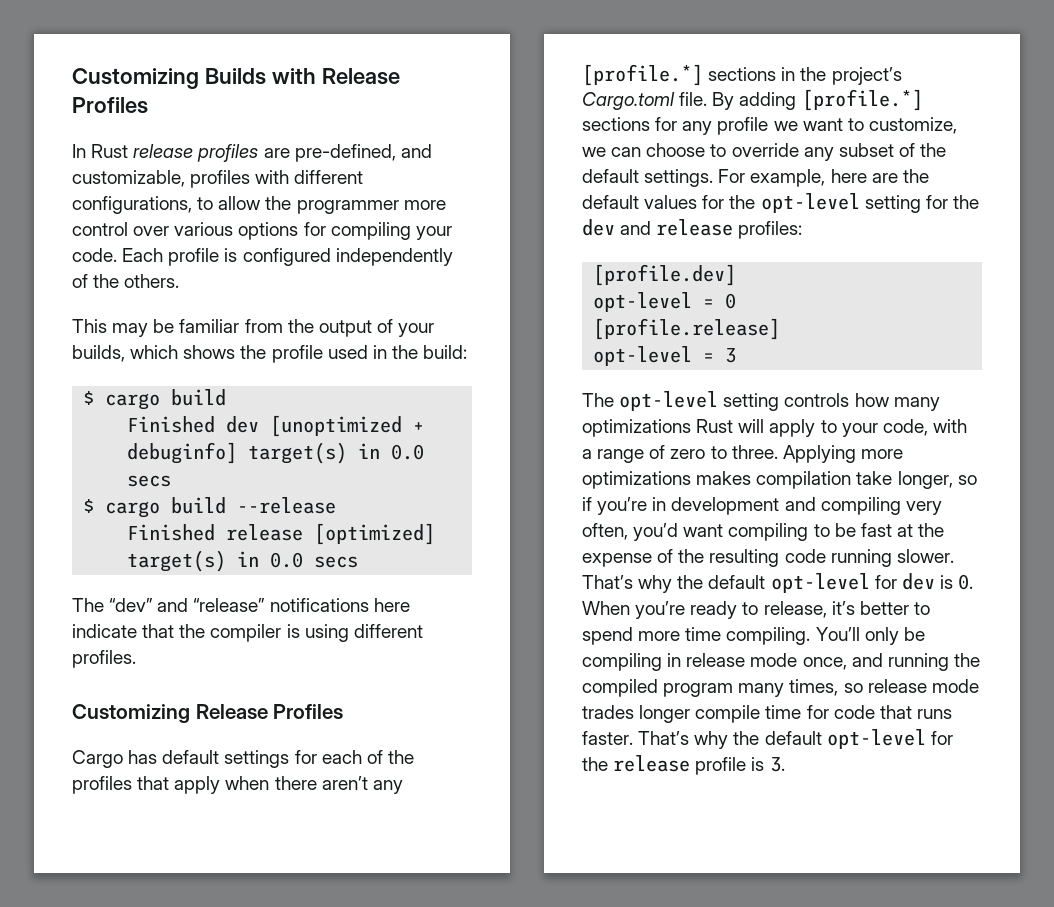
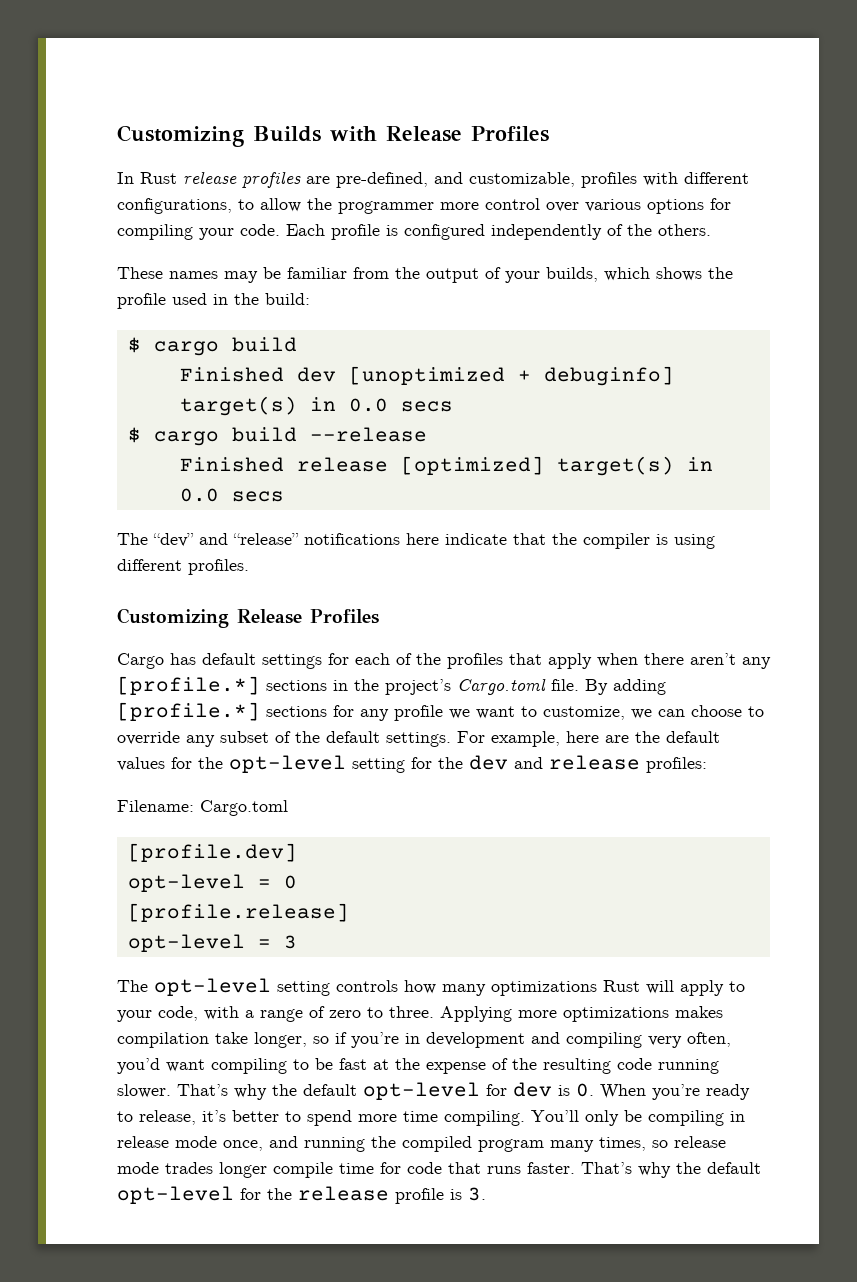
[72,319,107,333] This -> [117,267,218,279] These names
(803, 230) none -> [117,800,288,816] // Filename: Cargo.toml

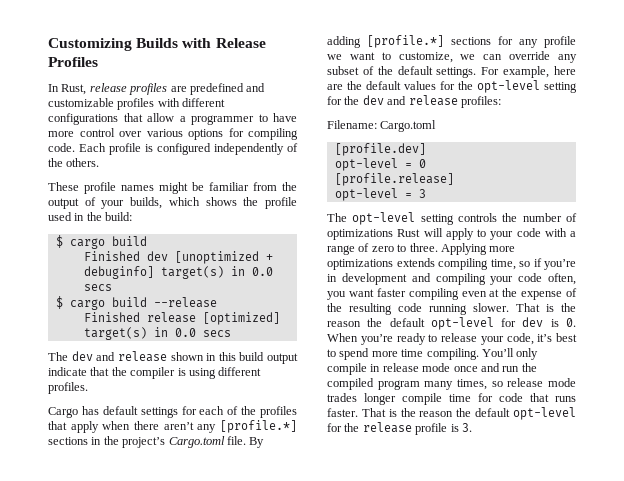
[140,172,177,184] Rust -> [61,84,87,95] Rust,
[336,172,749,188] [117,198,434,214] pre-defined, and customizable, profiles with different configurations, to allow the programmer -> [189,83,266,95] [48,98,226,110] [48,113,297,125] predefined and customizable profiles with different configurations that allow a programmer to have
[199,228,234,240] your -> (298, 134) none
[169,271,258,283] names may -> [84,182,188,194] profile names might
[153,533,439,547] “dev” and “release” notifications here -> [71,351,298,364] dev and release shown in this build output
[117,608,379,628] // Customizing Release Profiles -> (88, 388) none
[691,705,764,717] choose to -> (503, 57) none
[404,980,486,996] how many -> [502,213,577,222] the number of
[158,1006,198,1021] code, -> [516,228,541,237] code
[675,1006,723,1018] [117,1032,307,1048] makes compilation take longer, -> [396,258,516,270] extends compiling time,
[648,1032,731,1048] [117,1058,367,1074] very often, you’d want compiling to be fast -> [490,273,576,285] [327,288,487,300] your code often, you want faster compiling even
[177,1084,267,1100] That’s why -> [516,303,576,312] [327,321,361,327] That is the reason
[139,1110,279,1125] release, it’s better -> [441,333,577,345] release your code, it’s best
[624,1110,724,1126] be compiling -> [327,363,367,375] compile
[223,1136,365,1152] once, and running -> [453,363,520,372] once and run
[581,1162,671,1178] That’s why -> [361,408,454,417] That is the reason

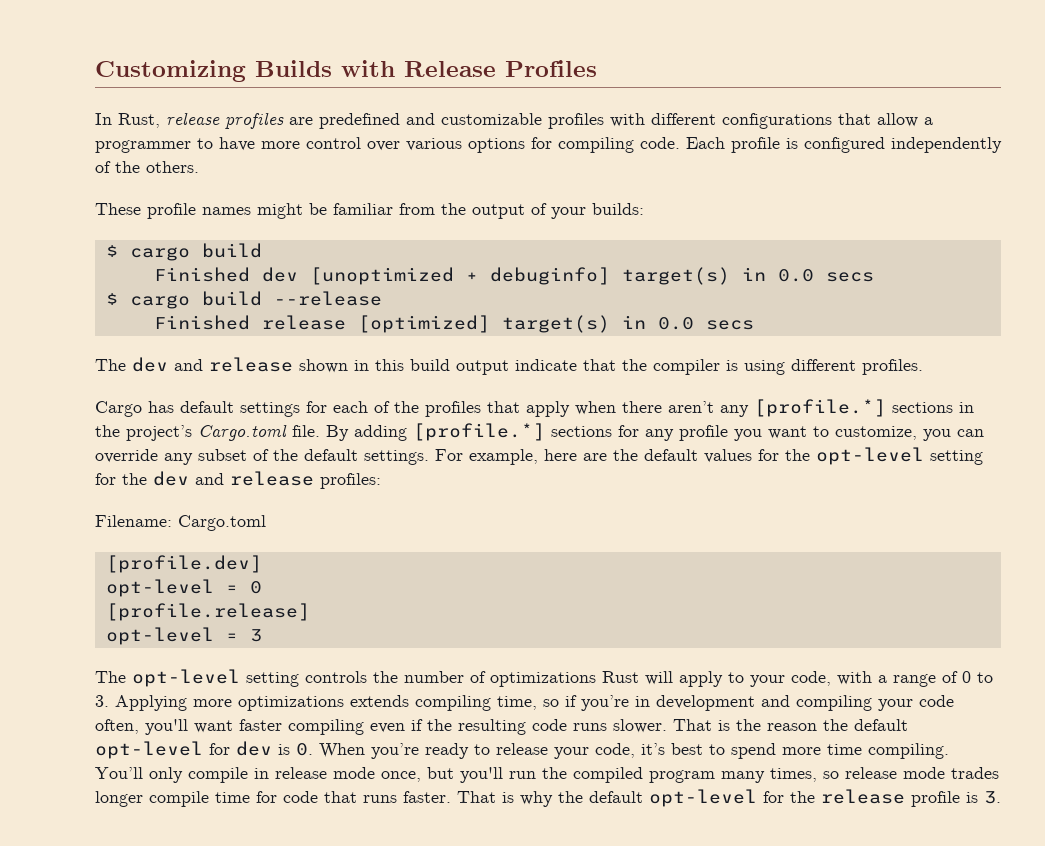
[130,197,297,209] [48,212,133,221] builds, which shows the profile used in the build: -> [592,203,644,215] builds:
[327,54,342,60] we -> [734,429,762,441] you
[460,54,476,60] we -> [923,429,951,441] you
[516,228,541,237] code -> [791,671,831,686] code,
[371,243,438,252] zero to three. -> [962,671,993,683] [95,695,109,707] 0 to 3.
[327,291,346,300] you -> [145,719,188,735] you'll
[489,288,577,300] at the expense of -> [411,719,423,731] if
[429,304,467,315] running -> [573,723,607,731] runs
[453,363,500,372] once and -> [381,767,503,783] once, but you'll
[400,408,454,417] the reason -> [520,791,553,807] why

